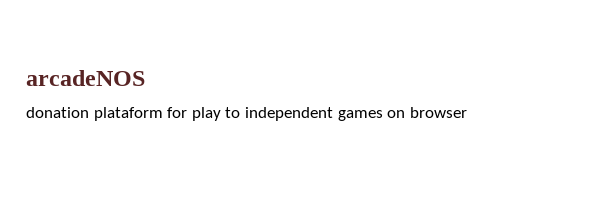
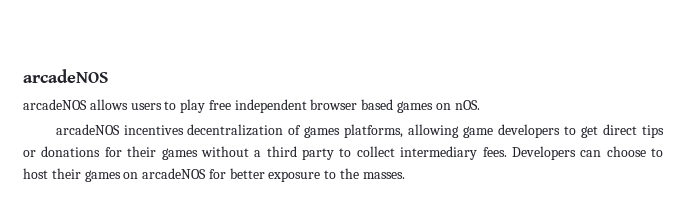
[26,107,467,121] donation plataform for play to independent games on browser -> [23,99,480,113] [55,124,665,138] [23,146,663,160] [23,168,405,182] arcadeNOS allows users to play free independent browser based games on nOS. // arcadeNOS incentives decentralization of games platforms, allowing game developers to get direct tips or donations for their games without a third party to collect intermediary fees. Developers can choose to host their games on arcadeNOS for better exposure to the masses.

